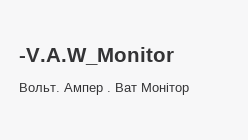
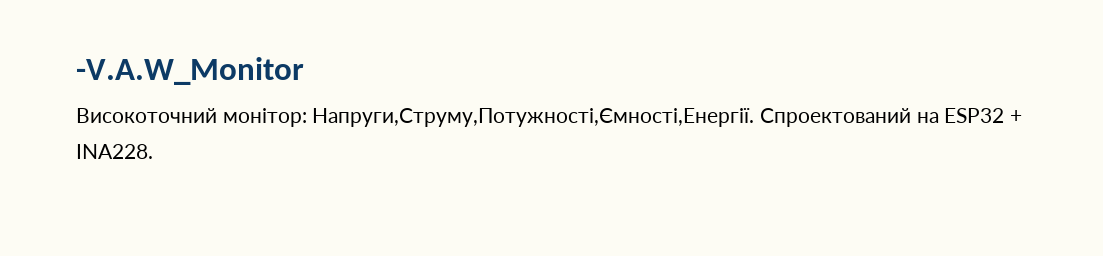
[19,83,189,95] Вольт. Ампер . Ват Монітор -> [76,108,1023,127] [76,144,153,159] Високоточний монітор: Напруги,Струму,Потужності,Ємності,Енергії. Спроектований на ESP32 + INA228.

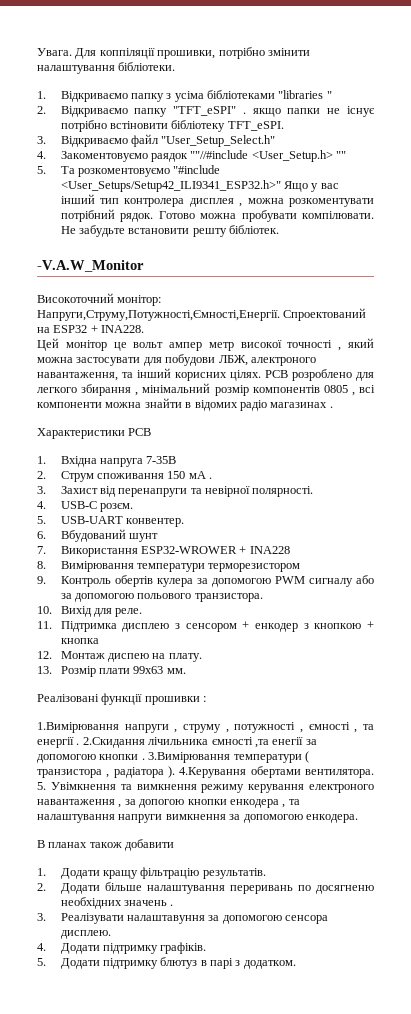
(76, 71) none -> [37,47,310,59] [37,62,176,74] [37,90,332,102] [37,106,375,117] [60,120,284,132] [37,134,276,147] [37,150,347,162] [37,165,221,177] [60,180,339,192] [60,194,374,207] [60,209,374,222] [60,225,280,237] Увага. Для коппіляції прошивки, потрібно змінити налаштування бібліотеки. // 1. Відкриваємо папку з усіма бібліотеками "libraries " // 2. Відкриваємо папку "TFT_eSPI" . якщо папки не існує потрібно встіновити бібліотеку TFT_eSPI. // 3. Відкриваємо файл "User_Setup_Select.h" // 4. Закоментовуємо раядок ""//#include <User_Setup.h> "" // 5. Та розкоментовуємо "#include <User_Setups/Setup42_ILI9341_ESP32.h>" Ящо у вас інший тип контролера дисплея , можна розкоментувати потрібний рядок. Готово можна пробувати компілювати. Не забудьте встановити решту бібліотек. //
(153, 151) none -> [37,338,374,351] [37,354,316,366] [37,368,374,381] [37,383,375,396] [37,398,333,411] [37,428,152,439] [37,456,177,467] [37,471,213,482] [37,486,314,497] [37,501,133,512] [37,516,184,527] [37,529,158,542] [37,546,290,557] [37,561,301,572] [37,575,374,587] [60,593,263,602] [37,606,143,617] [37,621,375,632] [60,638,99,644] [37,651,202,662] [37,666,186,677] [37,693,207,705] [37,722,375,733] [37,737,317,748] [37,751,309,763] [37,766,374,778] [37,782,374,793] [37,799,300,808] [37,814,358,823] [37,839,175,851] [37,867,266,879] [37,882,374,894] [60,897,174,909] [37,913,329,924] [60,930,111,939] [37,942,207,954] [37,957,296,969] // Цей монітор це вольт ампер метр високої точності , який можна застосувати для побудови ЛБЖ, алектроного навантаження, та інший корисних цілях. PCB розроблено для легкого збирання , мінімальний розмір компонентів 0805 , всі компоненти можна знайти в відомих радіо магазинах . // Характеристики PCB // 1. Вхідна напруга 7-35В // 2. Струм споживання 150 мА . // 3. Захист від перенапруги та невірної полярності. // 4. USB-C розєм. // 5. USB-UART конвентер. // 6. Вбудований шунт // 7. Використання ESP32-WROWER + INA228 // 8. Вимірювання температури терморезистором // 9. Контроль обертів кулера за допомогою PWM сигналу або за допомогою польового транзистора. // 10. Вихід для реле. // 11. Підтримка дисплею з сенсором + енкодер з кнопкою + кнопка // 12. Монтаж диспею на плату. // 13. Розмір плати 99х63 мм. // Реалізовані функції прошивки : // 1.Вимірювання напруги , струму , потужності , ємності , та енергії . 2.Скидання лічильника ємності ,та енегії за допомогою кнопки . 3.Вимірювання температури ( транзистора , радіатора ). 4.Керування обертами вентилятора. 5. Увімкнення та вимкнення режиму керування електроного навантаження , за допогою кнопки енкодера , та налаштування напруги вимкнення за допомогою енкодера. // В планах також добавити // 1. Додати кращу фільтрацію результатів. // 2. Додати більше налаштування переривань по досягненю необхідних значень . // 3. Реалізувати налаштавуння за допомогою сенсора дисплею. // 4. Додати підтримку графіків. // 5. Додати підтримку блютуз в парі з додатком.

